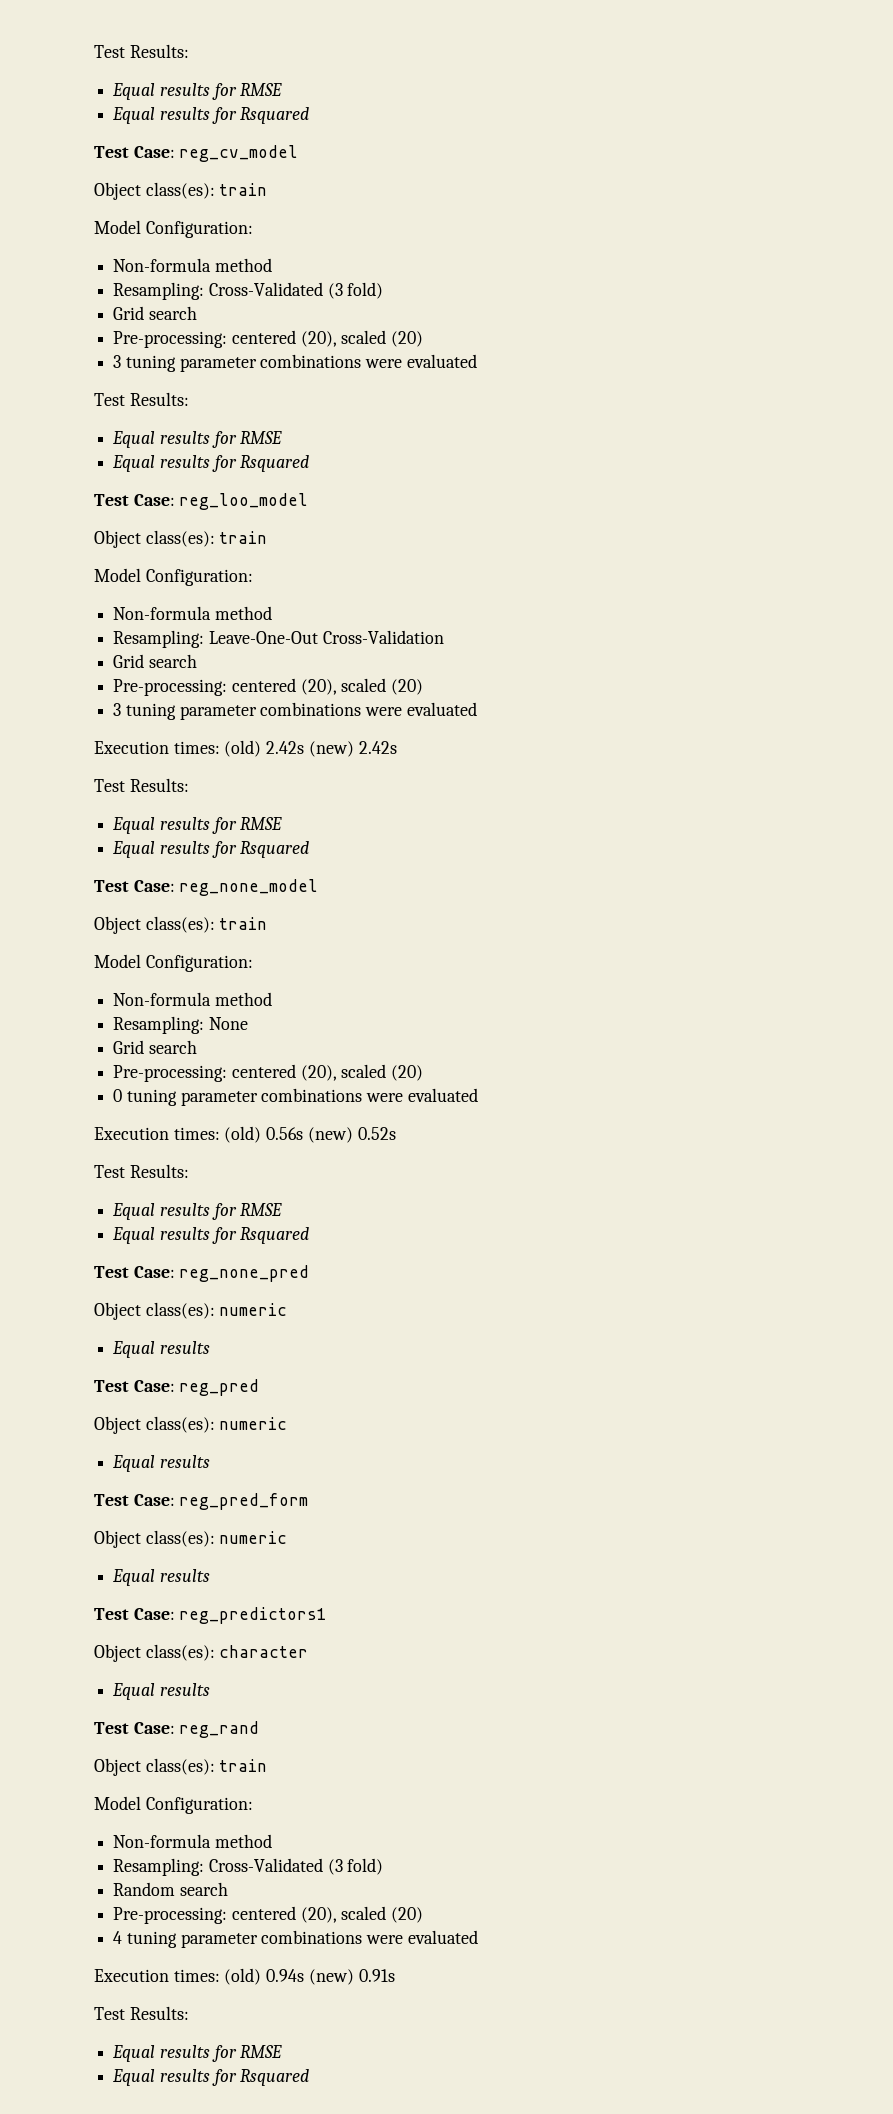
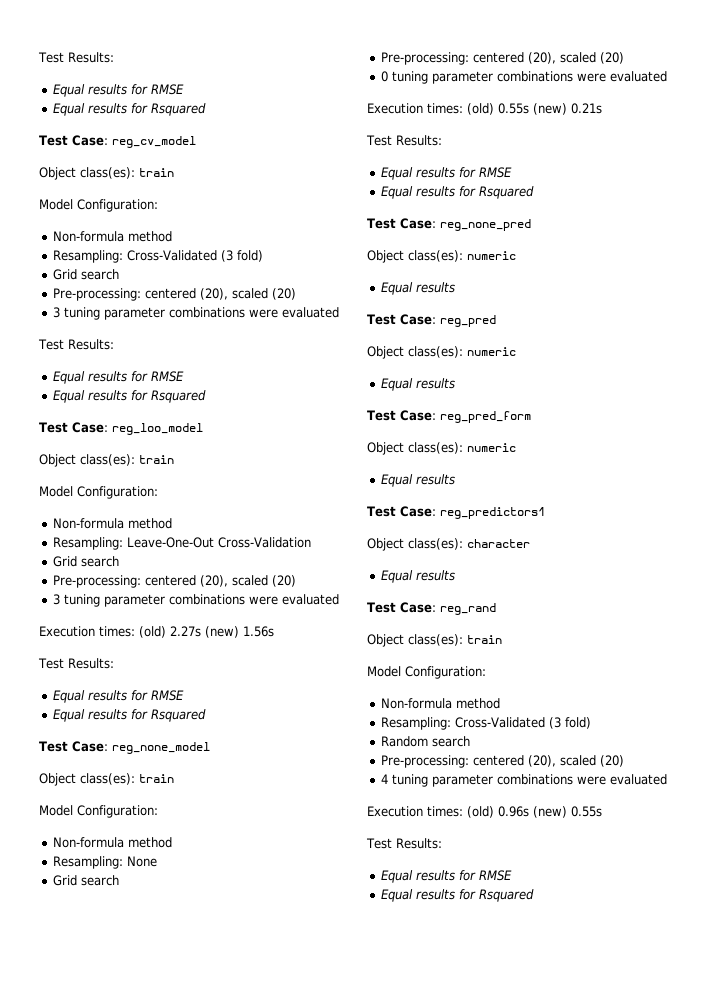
[266,741,397,757] 2.42s (new) 2.42s -> [170,626,274,638] 2.27s (new) 1.56s
[266,1127,396,1143] 0.56s (new) 0.52s -> [498,103,602,115] 0.55s (new) 0.21s
[266,1969,395,1985] 0.94s (new) 0.91s -> [498,806,602,818] 0.96s (new) 0.55s

